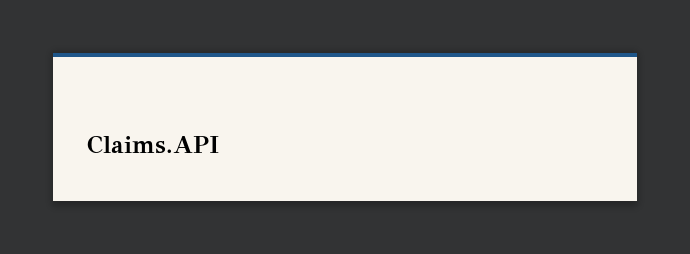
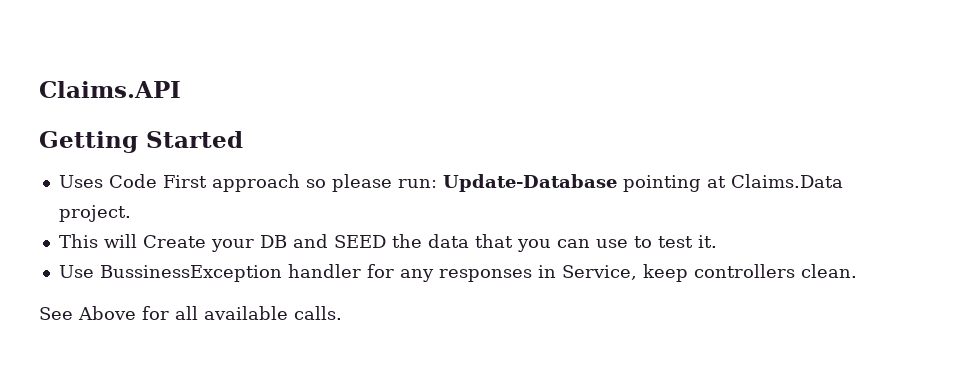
(219, 144) none -> [39,131,243,153] [58,174,843,192] [58,205,131,222] [58,234,717,252] [58,264,857,282] [39,306,342,320] // Getting Started // Uses Code First approach so please run: Update-Database pointing at Claims.Data project. // This will Create your DB and SEED the data that you can use to test it. // Use BussinessException handler for any responses in Service, keep controllers clean. // See Above for all available calls.

